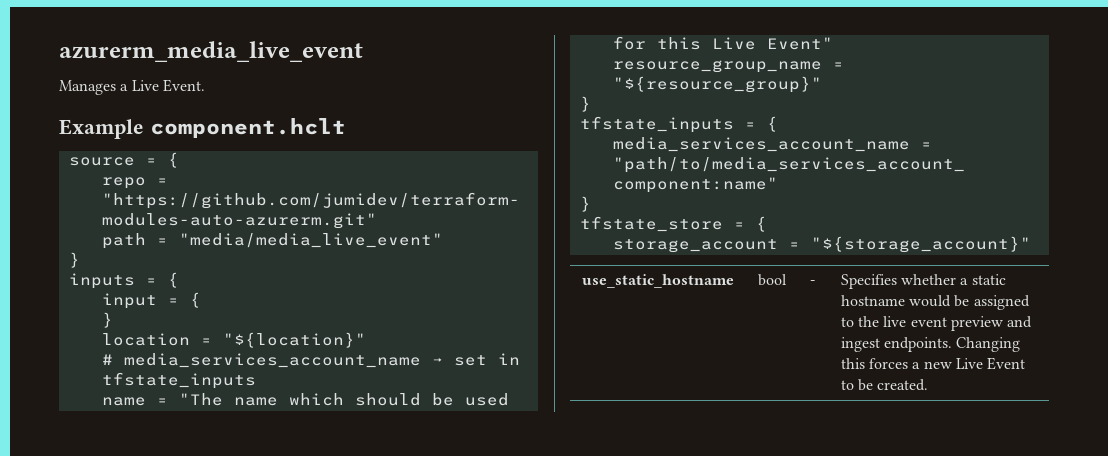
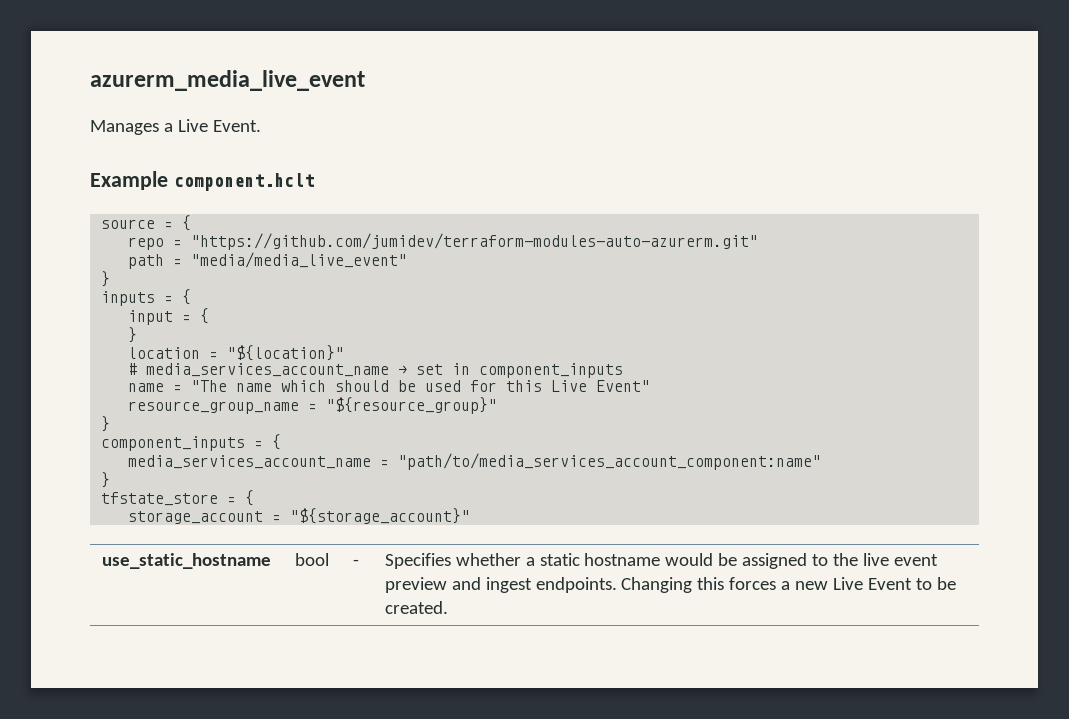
[101,372,256,389] tfstate_inputs -> [479,363,624,378] component_inputs
[579,116,734,133] tfstate_inputs -> [101,436,246,451] component_inputs

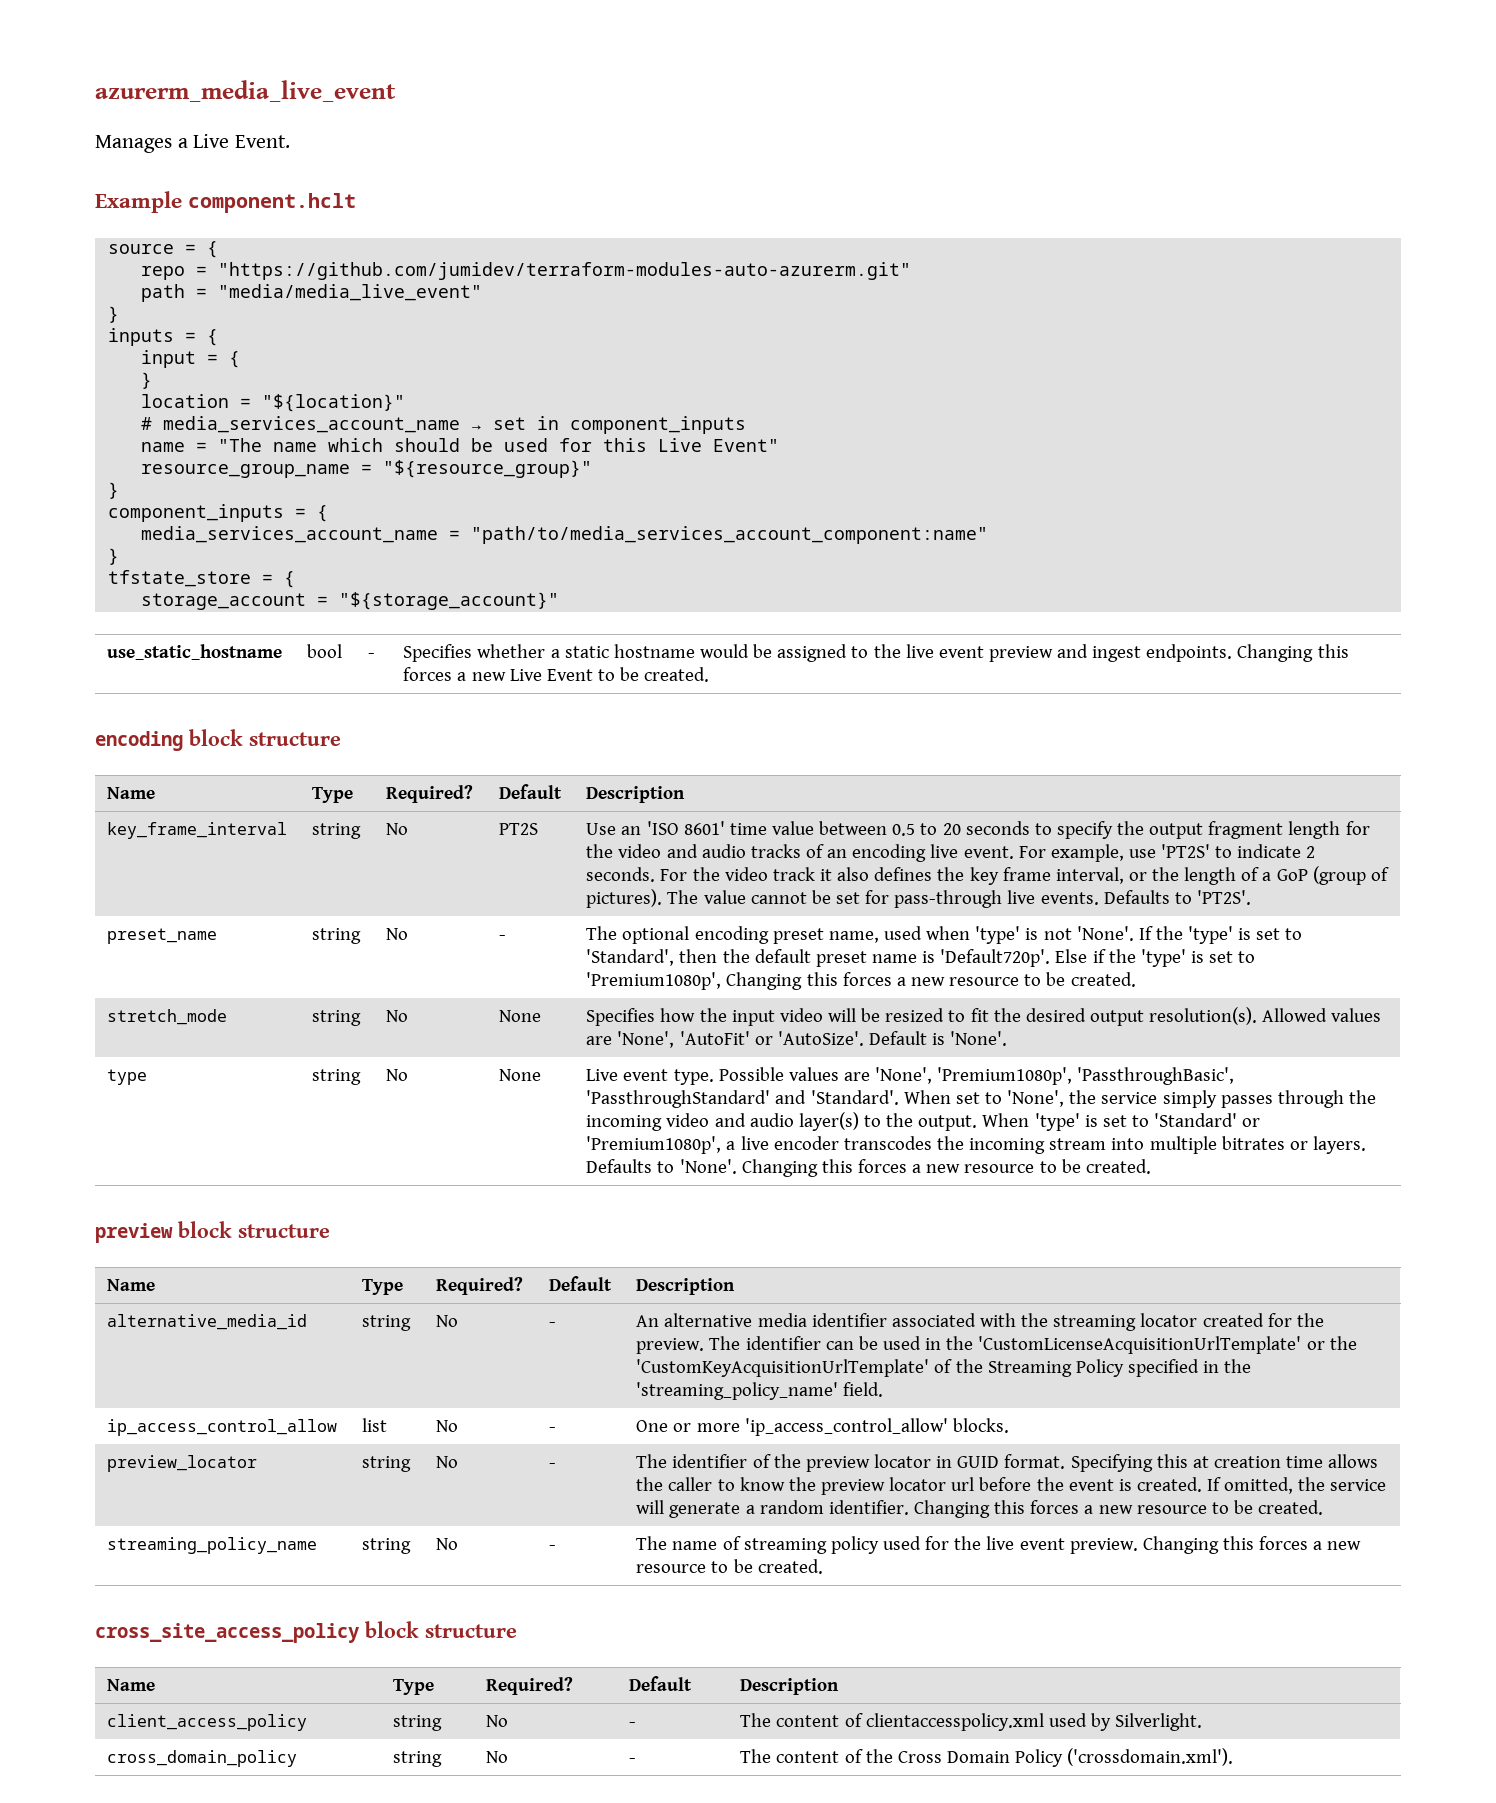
(448, 607) none -> [95,729,341,751] [107,787,156,799] [312,787,354,803] [386,785,474,803] [499,784,563,799] [586,786,686,803] [107,822,288,839] [312,823,362,839] [386,823,409,835] [499,823,539,835] [586,821,1370,839] [586,844,1316,862] [586,866,1389,885] [586,889,1251,908] [107,928,218,944] [312,928,362,944] [386,928,409,940] [499,935,507,940] [586,926,1303,944] [586,949,1256,967] [586,972,1136,990] [107,1009,228,1025] [312,1010,362,1026] [386,1010,409,1022] [499,1010,542,1022] [586,1007,1382,1026] [586,1031,1008,1048] [107,1069,148,1085] [312,1069,362,1085] [386,1069,409,1081] [499,1069,542,1081] [586,1067,1235,1085] [586,1090,1376,1108] [586,1112,1261,1131] [586,1136,1366,1154] [586,1159,1151,1177] [95,1221,330,1243] [107,1279,156,1291] [362,1279,404,1295] [436,1277,524,1295] [549,1276,613,1291] [636,1278,736,1295] [107,1314,308,1330] [362,1315,412,1331] [436,1315,459,1327] [549,1322,557,1327] [636,1313,1324,1331] [636,1336,1357,1354] [636,1359,1252,1377] [636,1382,884,1400] [107,1419,338,1436] [362,1418,388,1432] [436,1420,459,1432] [549,1427,557,1432] [636,1418,1009,1436] [107,1455,258,1472] [362,1456,412,1472] [436,1456,459,1468] [549,1463,557,1468] [636,1454,1379,1472] [636,1477,1387,1495] [636,1500,1324,1518] [107,1537,318,1554] [362,1538,412,1554] [436,1538,459,1550] [549,1545,557,1550] [636,1536,1362,1554] [636,1559,823,1574] [95,1621,517,1643] [107,1679,156,1691] [393,1679,435,1695] [486,1677,574,1695] [629,1676,693,1691] [740,1678,840,1695] [107,1714,308,1731] [393,1715,443,1731] [486,1715,509,1727] [629,1722,637,1727] [740,1713,1203,1731] [107,1750,298,1767] [393,1751,443,1767] [486,1751,509,1763] [629,1758,637,1763] [740,1748,1234,1767] // encoding block structure // Name | Type | Required? | Default | Description // key_frame_interval | string | No | PT2S | Use an 'ISO 8601' time value between 0.5 to 20 seconds to specify the output fragment length for the video and audio tracks of an encoding live event. For example, use 'PT2S' to indicate 2 seconds. For the video track it also defines the key frame interval, or the length of a GoP (group of pictures). The value cannot be set for pass-through live events. Defaults to 'PT2S'. // preset_name | string | No | - | The optional encoding preset name, used when 'type' is not 'None'. If the 'type' is set to 'Standard', then the default preset name is 'Default720p'. Else if the 'type' is set to 'Premium1080p', Changing this forces a new resource to be created. // stretch_mode | string | No | None | Specifies how the input video will be resized to fit the desired output resolution(s). Allowed values are 'None', 'AutoFit' or 'AutoSize'. Default is 'None'. // type | string | No | None | Live event type. Possible values are 'None', 'Premium1080p', 'PassthroughBasic', 'PassthroughStandard' and 'Standard'. When set to 'None', the service simply passes through the incoming video and audio layer(s) to the output. When 'type' is set to 'Standard' or 'Premium1080p', a live encoder transcodes the incoming stream into multiple bitrates or layers. Defaults to 'None'. Changing this forces a new resource to be created. // preview block structure // Name | Type | Required? | Default | Description // alternative_media_id | string | No | - | An alternative media identifier associated with the streaming locator created for the preview. The identifier can be used in the 'CustomLicenseAcquisitionUrlTemplate' or the 'CustomKeyAcquisitionUrlTemplate' of the Streaming Policy specified in the 'streaming_policy_name' field. // ip_access_control_allow | list | No | - | One or more 'ip_access_control_allow' blocks. // preview_locator | string | No | - | The identifier of the preview locator in GUID format. Specifying this at creation time allows the caller to know the preview locator url before the event is created. If omitted, the service will generate a random identifier. Changing this forces a new resource to be created. // streaming_policy_name | string | No | - | The name of streaming policy used for the live event preview. Changing this forces a new resource to be created. // cross_site_access_policy block structure // Name | Type | Required? | Default | Description // client_access_policy | string | No | - | The content of clientaccesspolicy.xml used by Silverlight. // cross_domain_policy | string | No | - | The content of the Cross Domain Policy ('crossdomain.xml').

